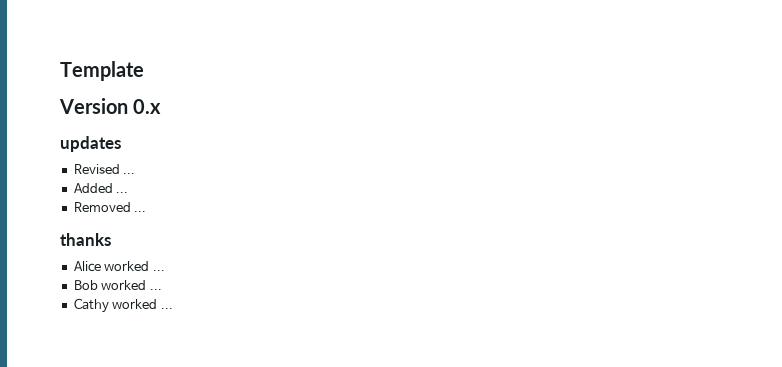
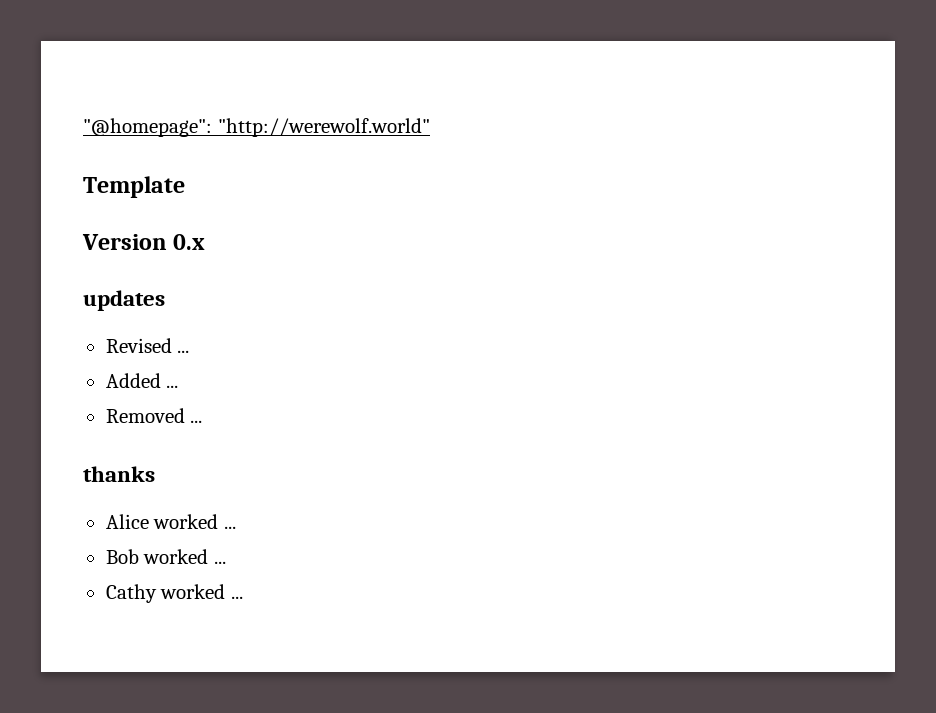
(60, 71) none -> [83,118,430,137] "@homepage": "http://werewolf.world" //

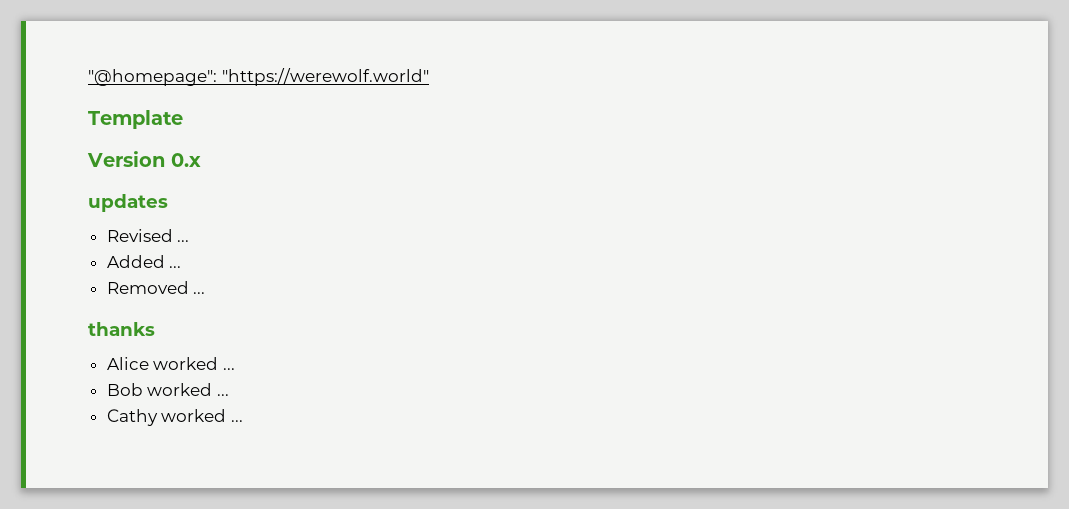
[217,118,430,137] "http://werewolf.world" -> [221,68,429,86] "https://werewolf.world"

